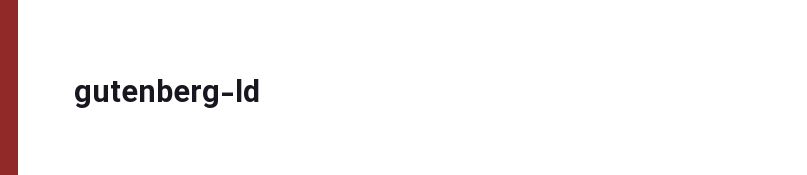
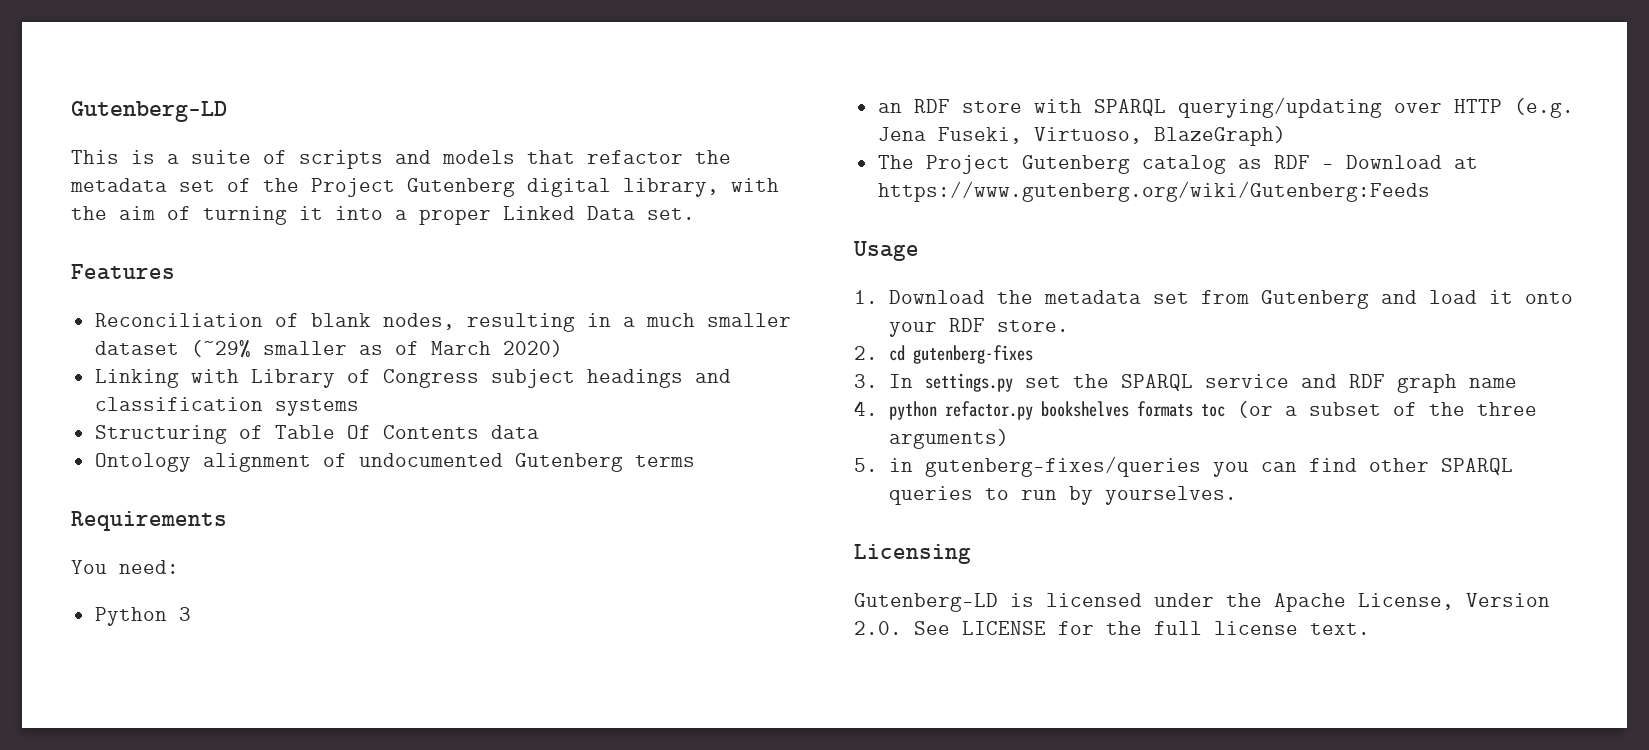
[74,79,260,108] gutenberg-ld -> [71,101,227,122] [71,150,731,169] [70,178,779,197] [71,206,695,225] [71,264,175,280] [94,313,791,332] [94,340,563,358] [94,369,731,388] [94,397,359,416] [94,425,539,444] [94,453,695,472] [71,511,227,531] [71,560,179,574] [94,607,191,626] [877,97,1574,118] [877,126,1286,146] [877,155,1478,174] [877,181,1430,202] [853,241,919,261] [854,290,1573,309] [888,318,1069,337] [854,345,1033,364] [854,373,1517,393] [854,401,1537,420] [888,429,1009,449] [854,456,1513,477] [888,486,1237,505] [854,544,971,564] [854,593,1550,612] [854,621,1370,635] Gutenberg-LD // This is a suite of scripts and models that refactor the metadata set of the Project Gutenberg digital library, with the aim of turning it into a proper Linked Data set. // Features // Reconciliation of blank nodes, resulting in a much smaller dataset (~29% smaller as of March 2020) // Linking with Library of Congress subject headings and classification systems // Structuring of Table Of Contents data // Ontology alignment of undocumented Gutenberg terms // Requirements // You need: // Python 3 // an RDF store with SPARQL querying/updating over HTTP (e.g. Jena Fuseki, Virtuoso, BlazeGraph) // The Project Gutenberg catalog as RDF - Download at https://www.gutenberg.org/wiki/Gutenberg:Feeds // Usage // 1. Download the metadata set from Gutenberg and load it onto your RDF store. // 2. cd gutenberg-fixes // 3. In settings.py set the SPARQL service and RDF graph name // 4. python refactor.py bookshelves formats toc (or a subset of the three arguments) // 5. in gutenberg-fixes/queries you can find other SPARQL queries to run by yourselves. // Licensing // Gutenberg-LD is licensed under the Apache License, Version 2.0. See LICENSE for the full license text.

